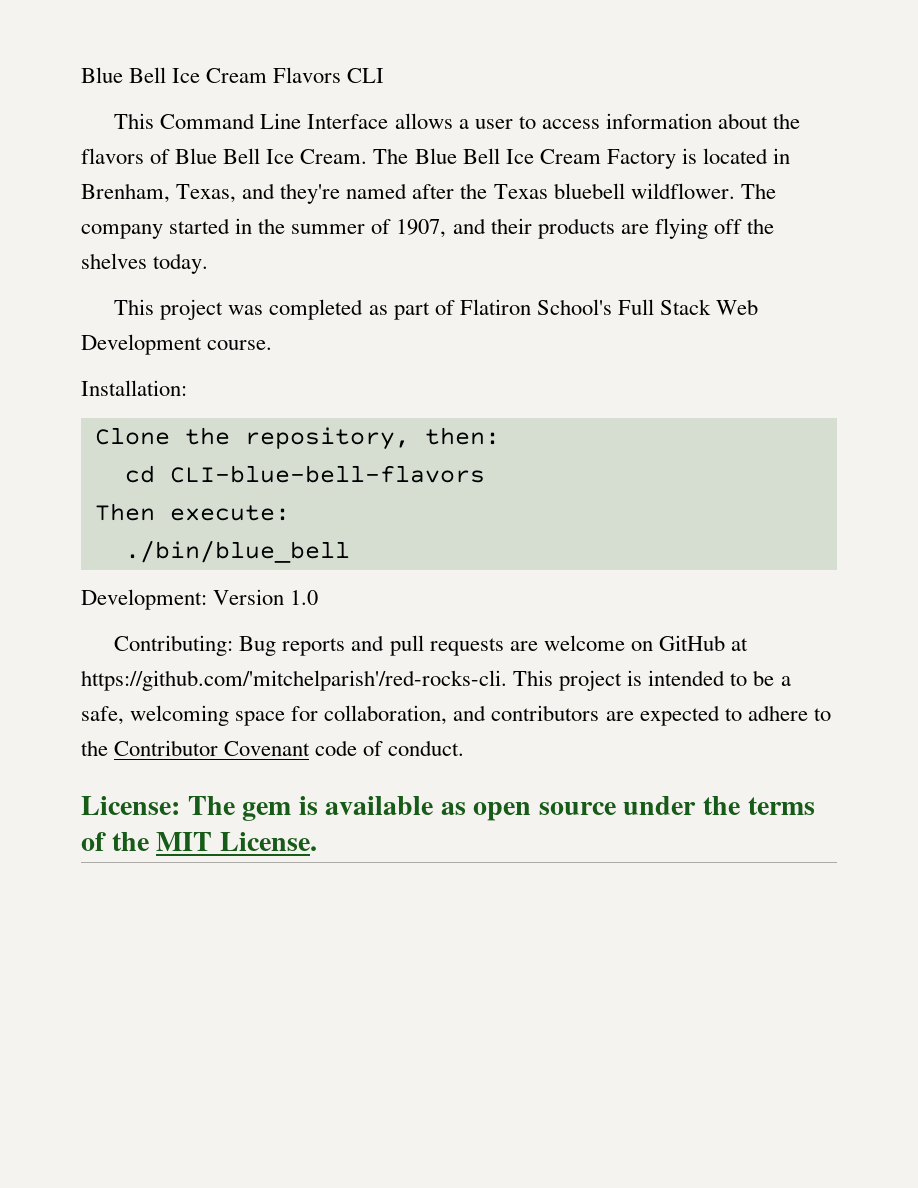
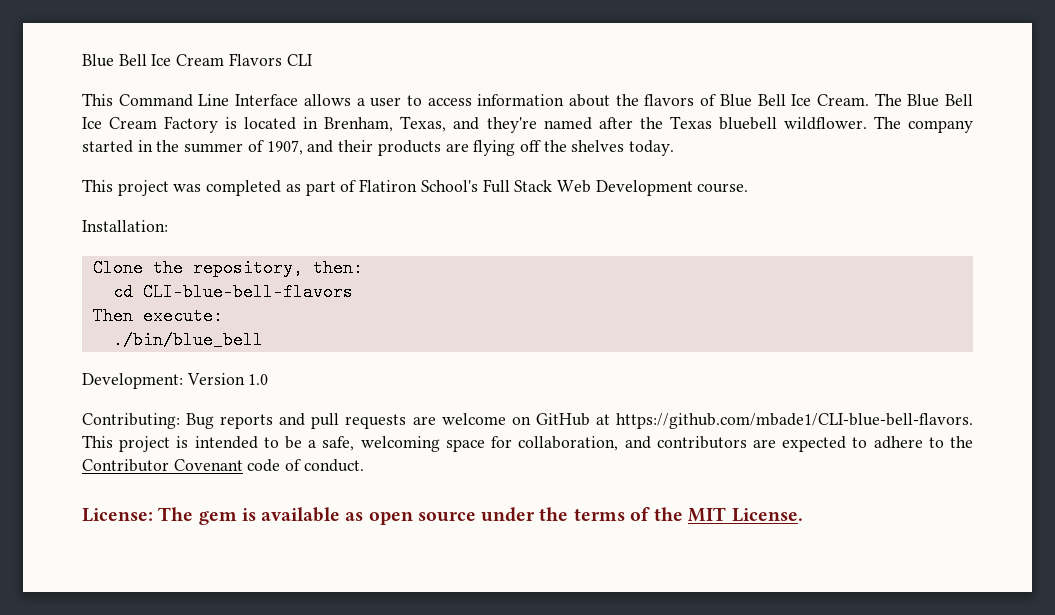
[81,670,507,691] https://github.com/'mitchelparish'/red-rocks-cli. -> [615,413,973,429] https://github.com/mbade1/CLI-blue-bell-flavors.

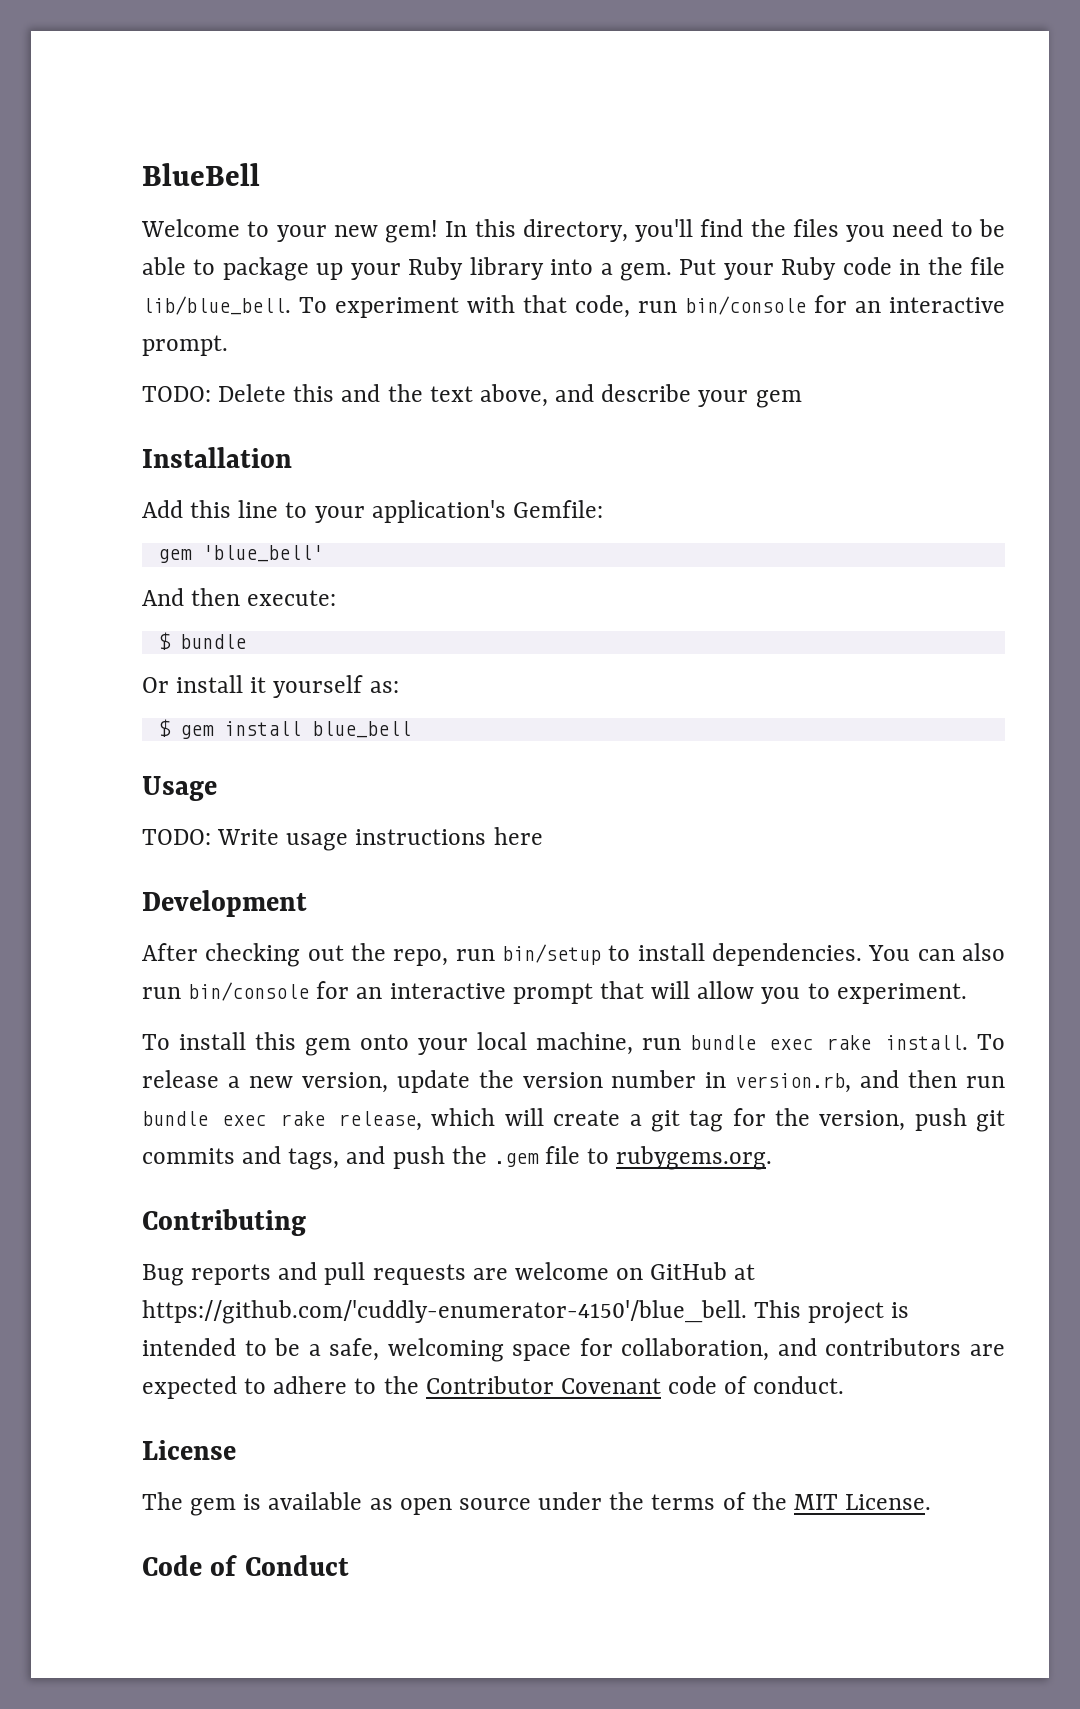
[82,53,312,67] [82,93,974,107] [82,116,973,133] [82,140,675,156] [82,179,749,196] [82,220,168,232] [92,259,363,277] [112,283,353,301] [92,307,223,325] [112,331,263,349] [82,373,269,389] [82,413,180,429] Blue Bell Ice Cream Flavors CLI // This Command Line Interface allows a user to access information about the flavors of Blue Bell Ice Cream. The Blue Bell Ice Cream Factory is located in Brenham, Texas, and they're named after the Texas bluebell wildflower. The company started in the summer of 1907, and their products are flying off the shelves today. // This project was completed as part of Flatiron School's Full Stack Web Development course. // Installation: // Clone the repository, then: // cd CLI-blue-bell-flavors // Then execute: // ./bin/blue_bell // Development: Version 1.0 // Contributing: -> [142,163,260,186] [141,219,1005,243] [142,257,1005,281] [142,295,1005,318] [142,335,228,356] [142,384,802,408] [142,447,292,468] [142,500,603,523] [157,545,323,563] [142,588,337,606] [157,632,246,650] [142,675,399,698] [157,719,411,739] [142,776,217,801] [142,827,543,851] [142,890,307,917] [142,943,1006,967] [142,981,967,1004] [142,1032,1006,1056] [142,1070,1005,1093] [142,1108,1005,1132] [142,1146,773,1170] [142,1209,306,1236] BlueBell // Welcome to your new gem! In this directory, you'll find the files you need to be able to package up your Ruby library into a gem. Put your Ruby code in the file lib/blue_bell. To experiment with that code, run bin/console for an interactive prompt. // TODO: Delete this and the text above, and describe your gem // Installation // Add this line to your application's Gemfile: // gem 'blue_bell' // And then execute: // $ bundle // Or install it yourself as: // $ gem install blue_bell // Usage // TODO: Write usage instructions here // Development // After checking out the repo, run bin/setup to install dependencies. You can also run bin/console for an interactive prompt that will allow you to experiment. // To install this gem onto your local machine, run bundle exec rake install. To release a new version, update the version number in version.rb, and then run bundle exec rake release, which will create a git tag for the version, push git commits and tags, and push the .gem file to rubygems.org. // Contributing //
[615,413,973,429] https://github.com/mbade1/CLI-blue-bell-flavors. -> [142,1300,747,1324] https://github.com/'cuddly-enumerator-4150'/blue_bell.
[82,508,153,522] License: -> [142,1440,236,1460] License //
(803, 515) none -> [142,1555,349,1576] // Code of Conduct

